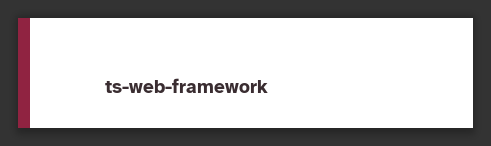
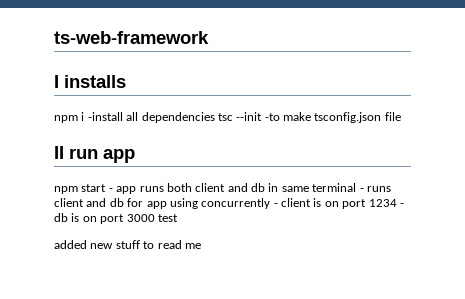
(268, 85) none -> [54,75,126,88] [54,112,401,123] [54,146,135,163] [54,183,391,194] [54,198,404,209] [54,213,178,224] [54,240,201,249] // I installs // npm i -install all dependencies tsc --init -to make tsconfig.json file // II run app // npm start - app runs both client and db in same terminal - runs client and db for app using concurrently - client is on port 1234 - db is on port 3000 test // added new stuff to read me

